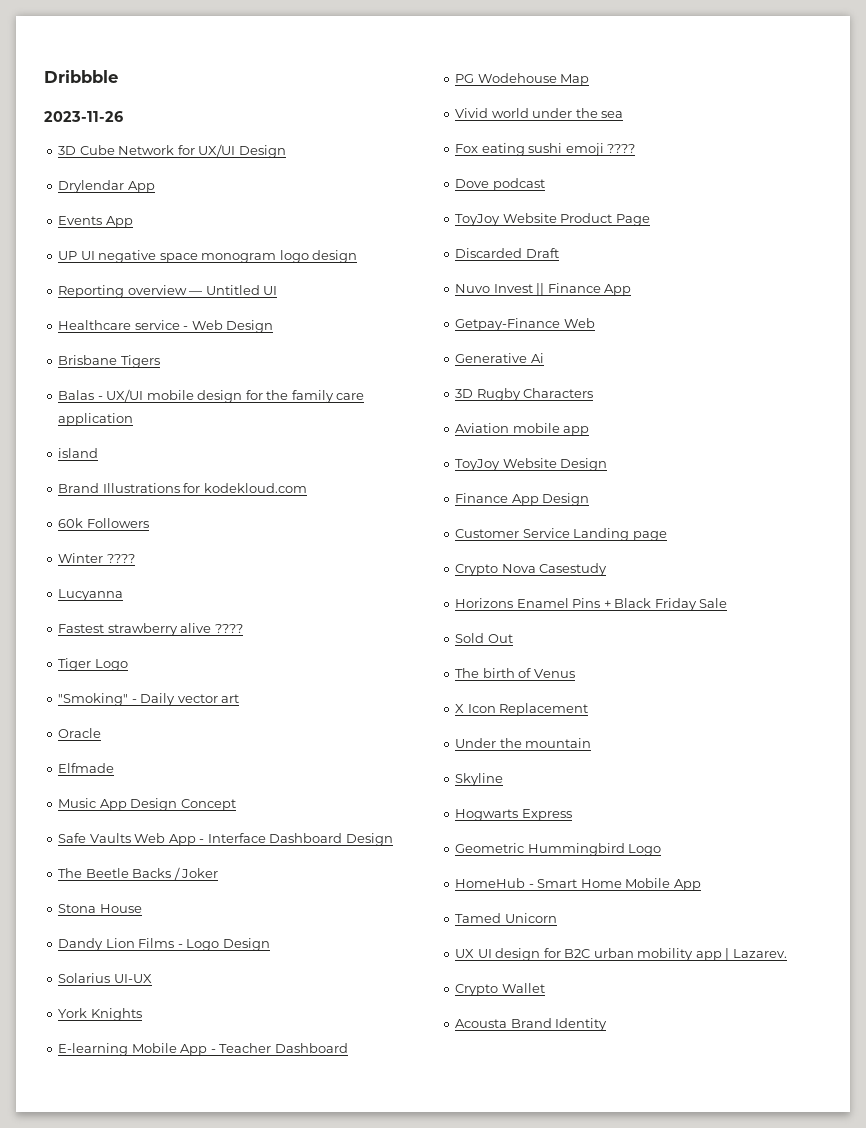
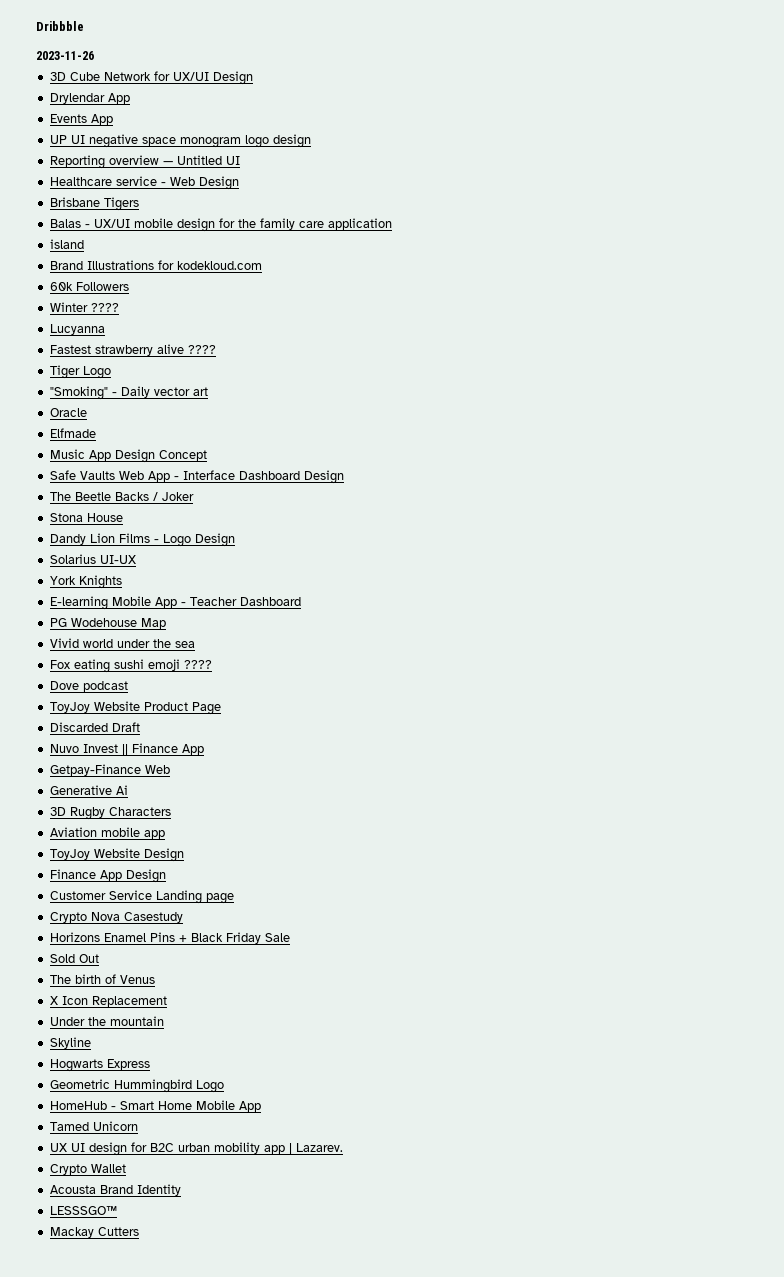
(608, 1024) none -> [49,1206,117,1215] [49,1227,139,1238] // LESSSGO™ // Mackay Cutters

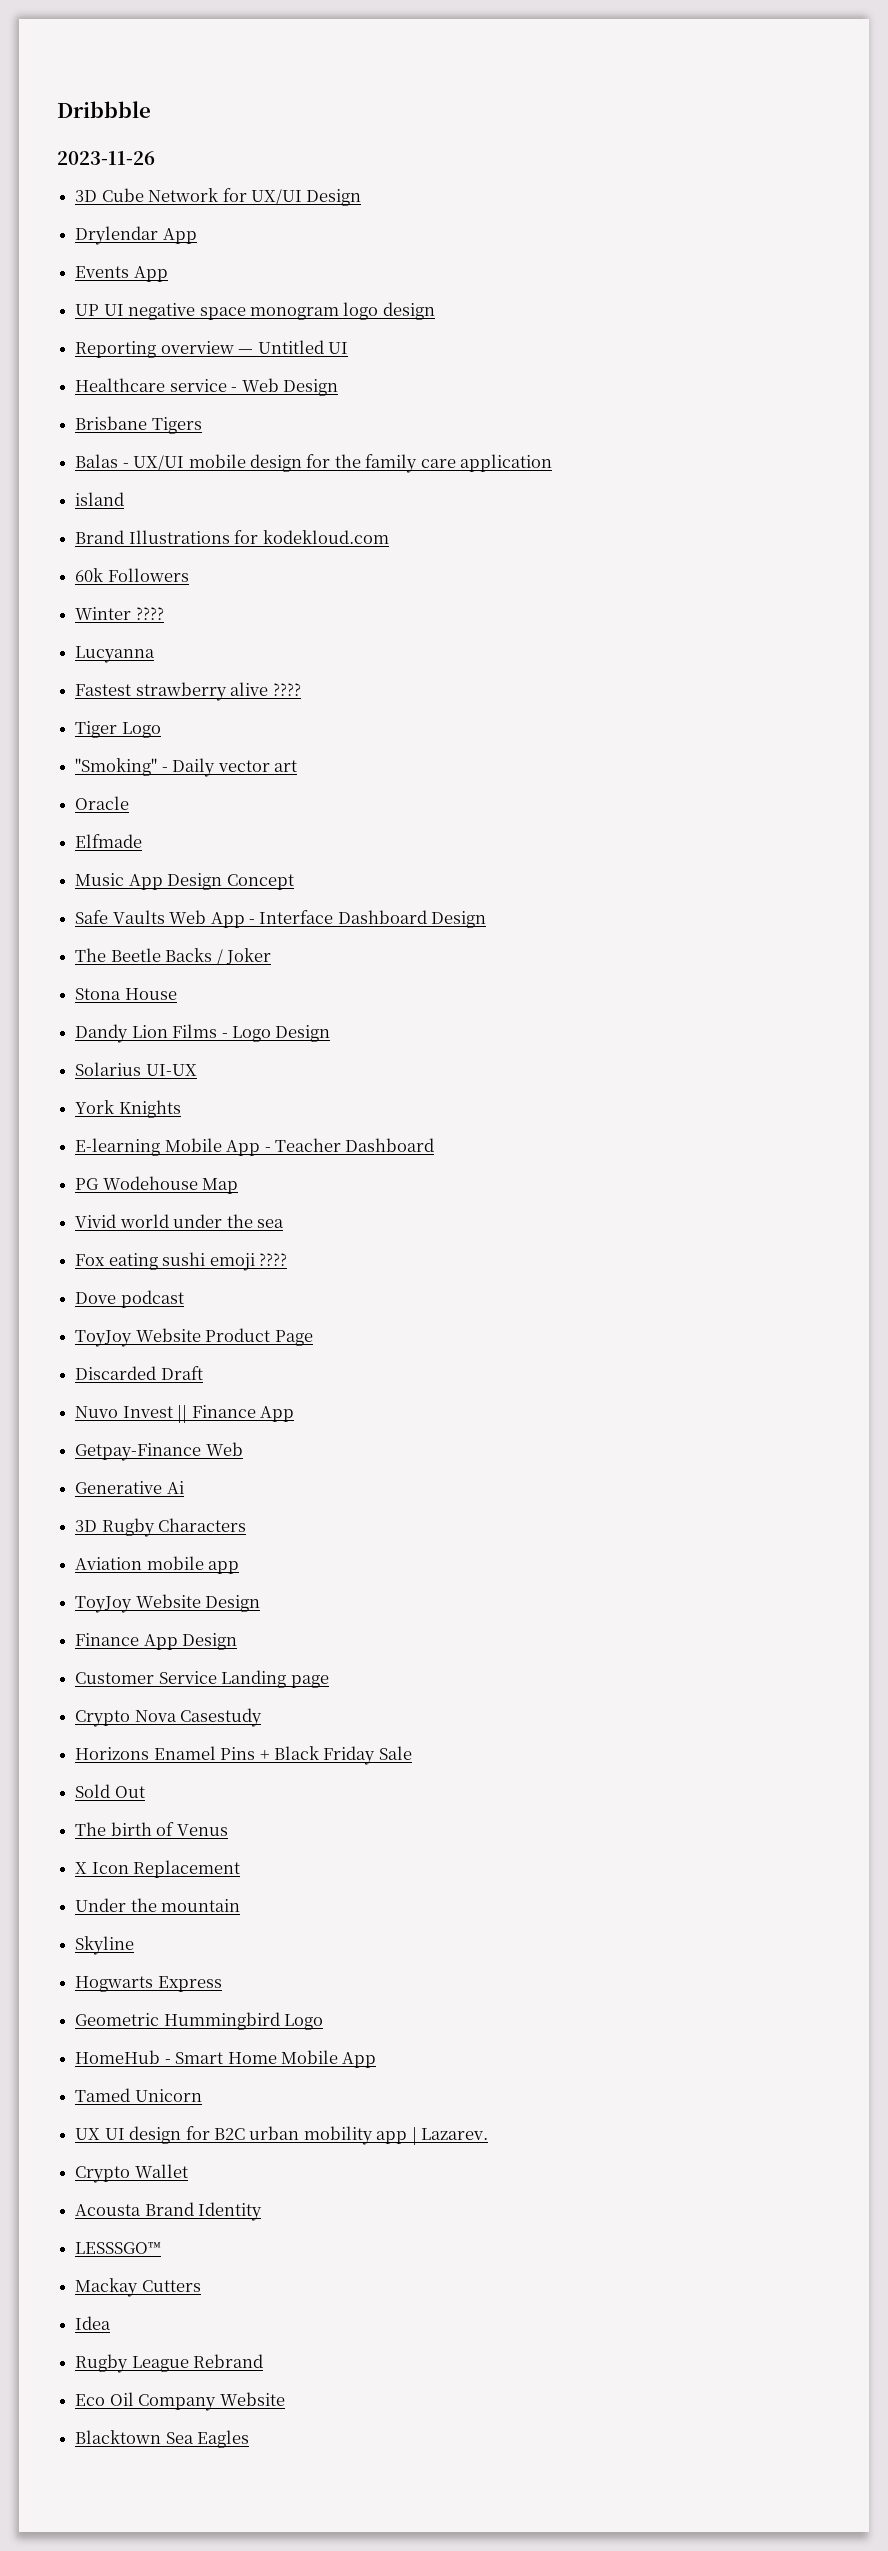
(139, 1231) none -> [75,2316,112,2330] [75,2354,264,2373] [75,2392,285,2411] [75,2430,250,2448] // Idea // Rugby League Rebrand // Eco Oil Company Website // Blacktown Sea Eagles

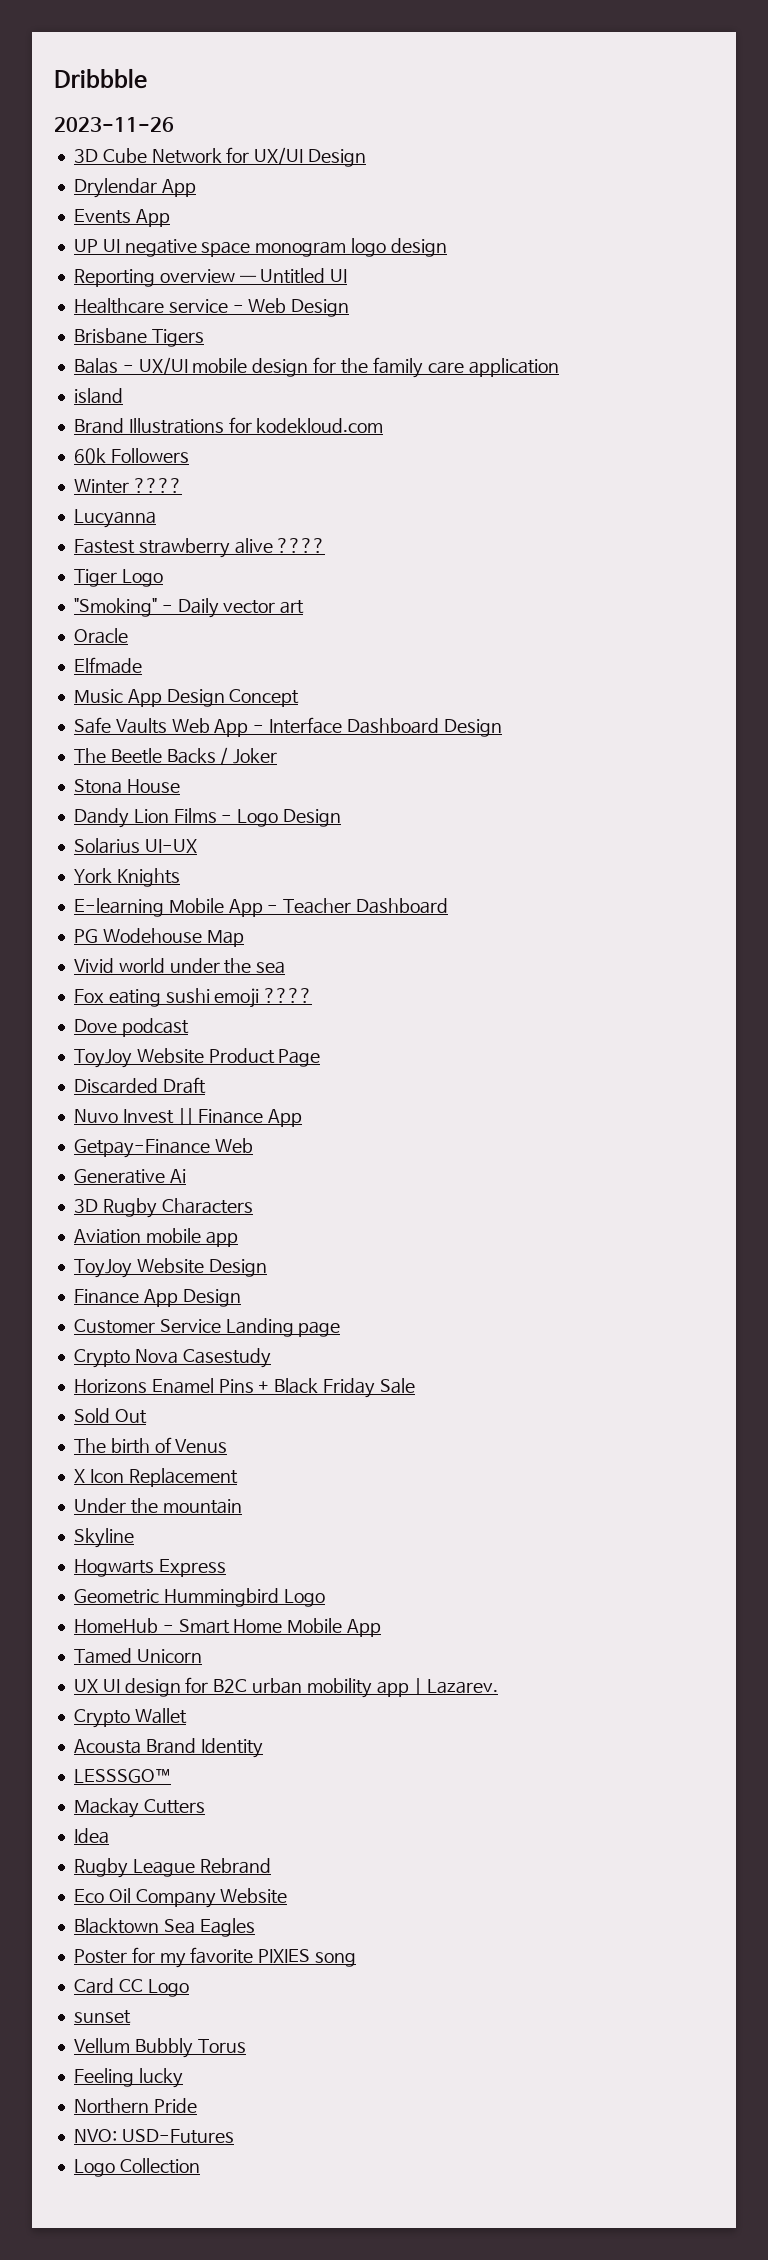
(250, 2439) none -> [73,1947,357,1968] [73,1978,189,1997] [73,2010,131,2024] [73,2038,246,2058] [73,2068,183,2088] [73,2098,197,2114] [73,2129,234,2144] [73,2158,200,2177] // Poster for my favorite PIXIES song // Card CC Logo // sunset // Vellum Bubbly Torus // Feeling lucky // Northern Pride // NVO: USD-Futures // Logo Collection

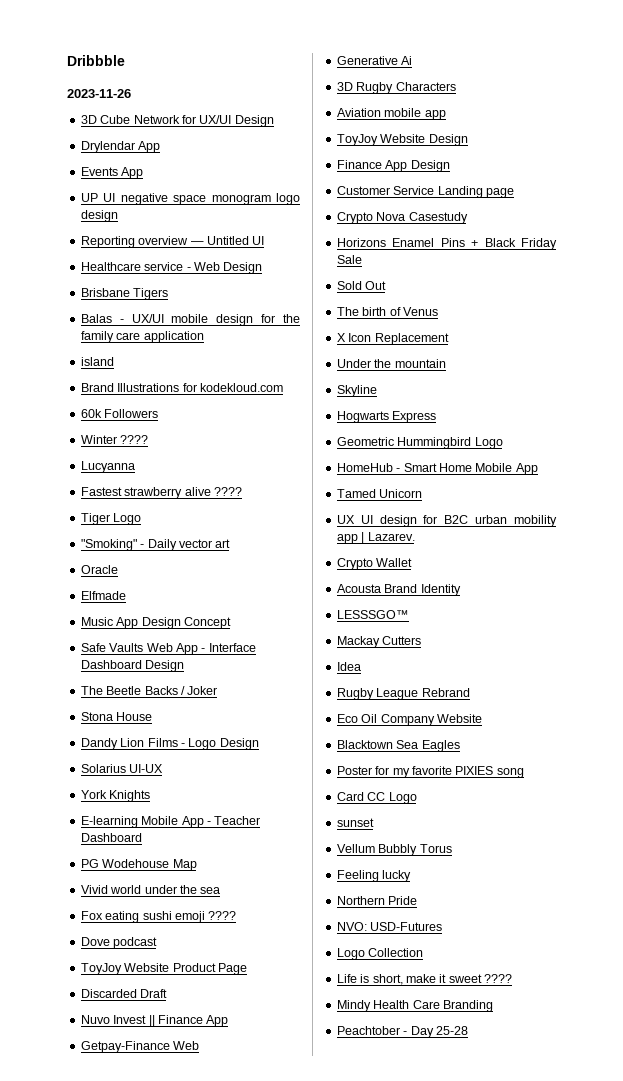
(200, 2166) none -> [336,974,512,985] [336,1000,493,1012] [336,1026,468,1038] // Life is short, make it sweet ???? // Mindy Health Care Branding // Peachtober - Day 25-28

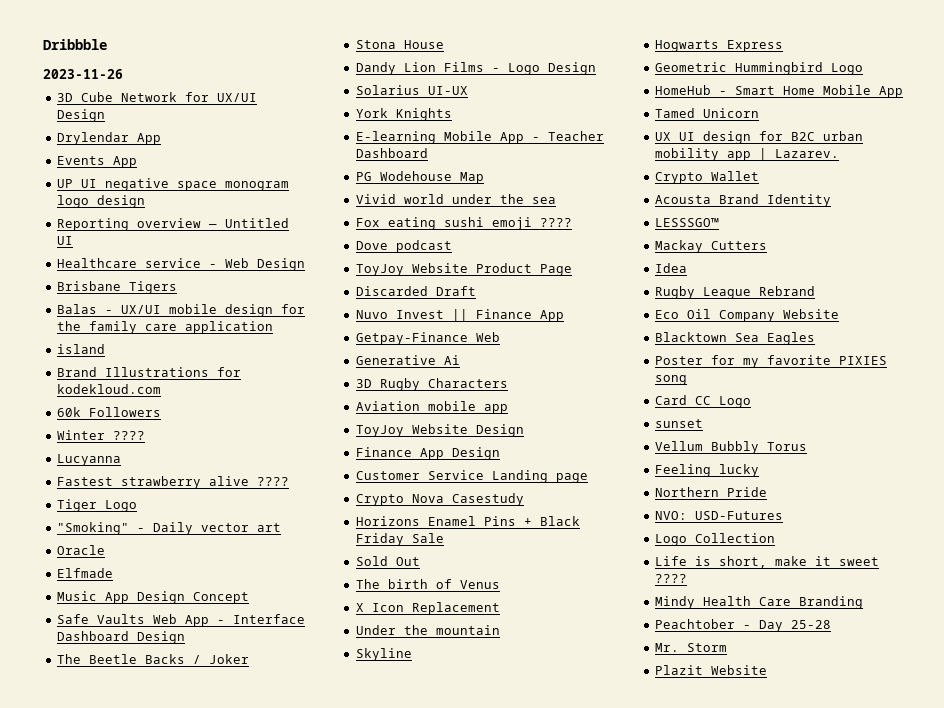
(468, 1030) none -> [654,643,727,652] [654,665,767,675] // Mr. Storm // Plazit Website

